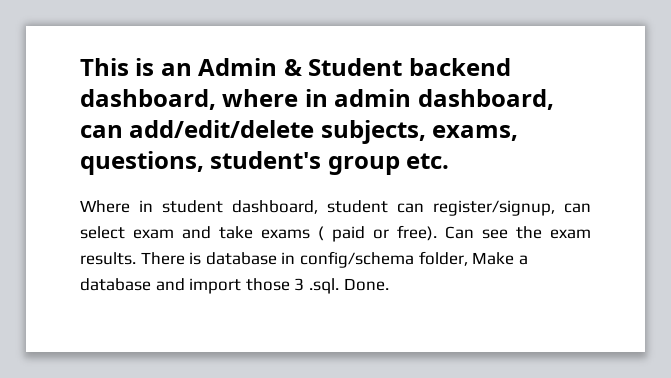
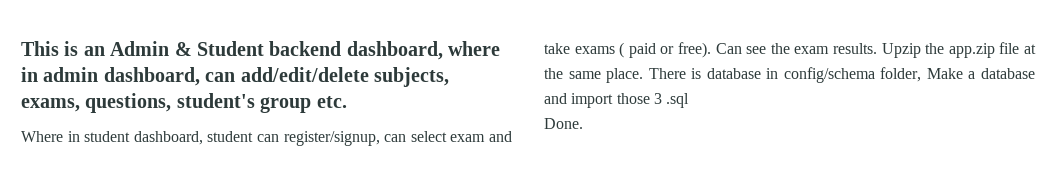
(136, 258) none -> [881,42,1036,58] [544,68,644,83] Upzip the app.zip file at the same place.
[308,278,339,294] .sql. -> [666,93,690,108] .sql //

